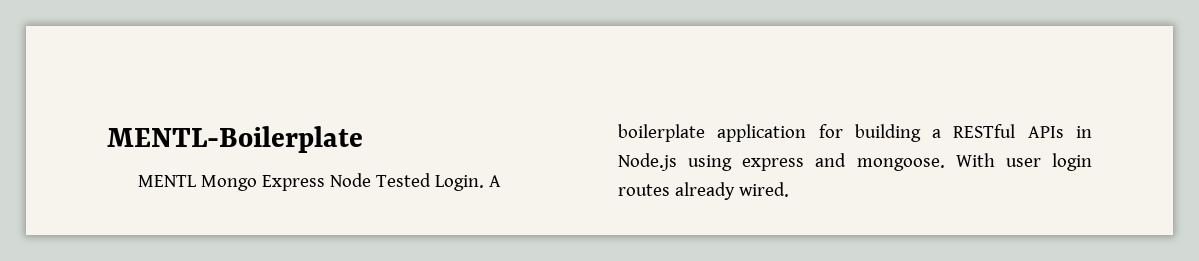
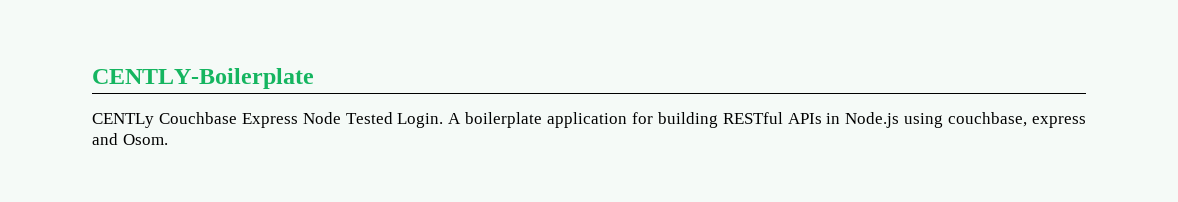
[107,126,363,153] [137,175,257,191] MENTL-Boilerplate // MENTL Mongo -> [92,68,314,89] [92,112,237,128] CENTLY-Boilerplate // CENTLy Couchbase
[932,129,942,138] a -> (718, 120) none
(733, 163) none -> [948,112,1028,127] couchbase,
[856,153,1092,171] [618,182,789,200] mongoose. With user login routes already wired. -> [122,134,168,145] Osom.

